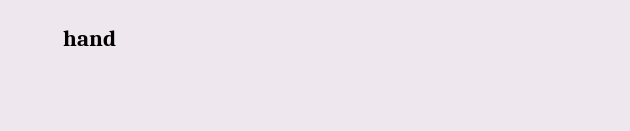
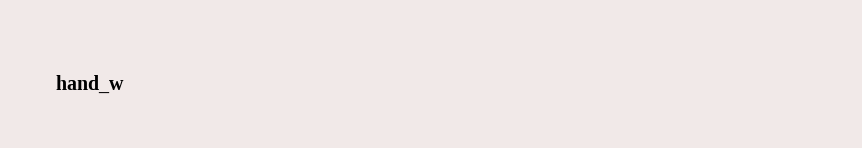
[63,30,116,46] hand -> [56,75,124,94] hand_w

